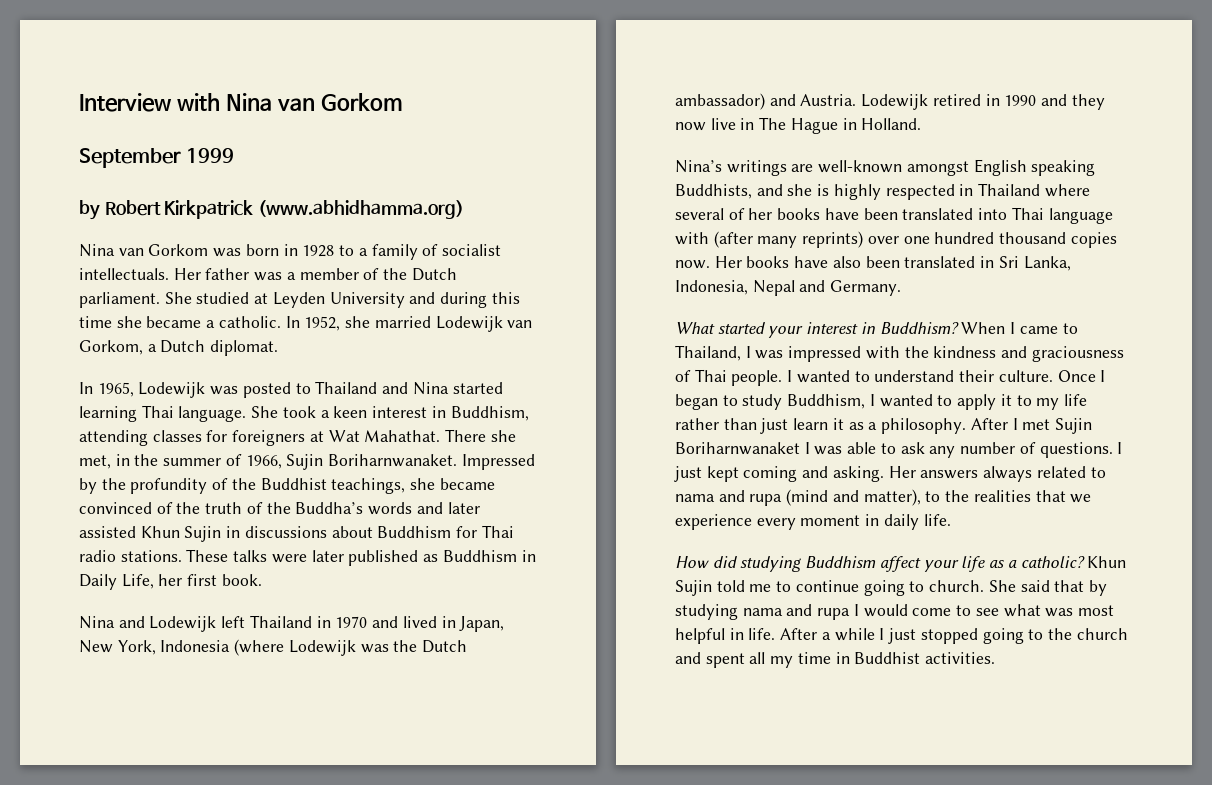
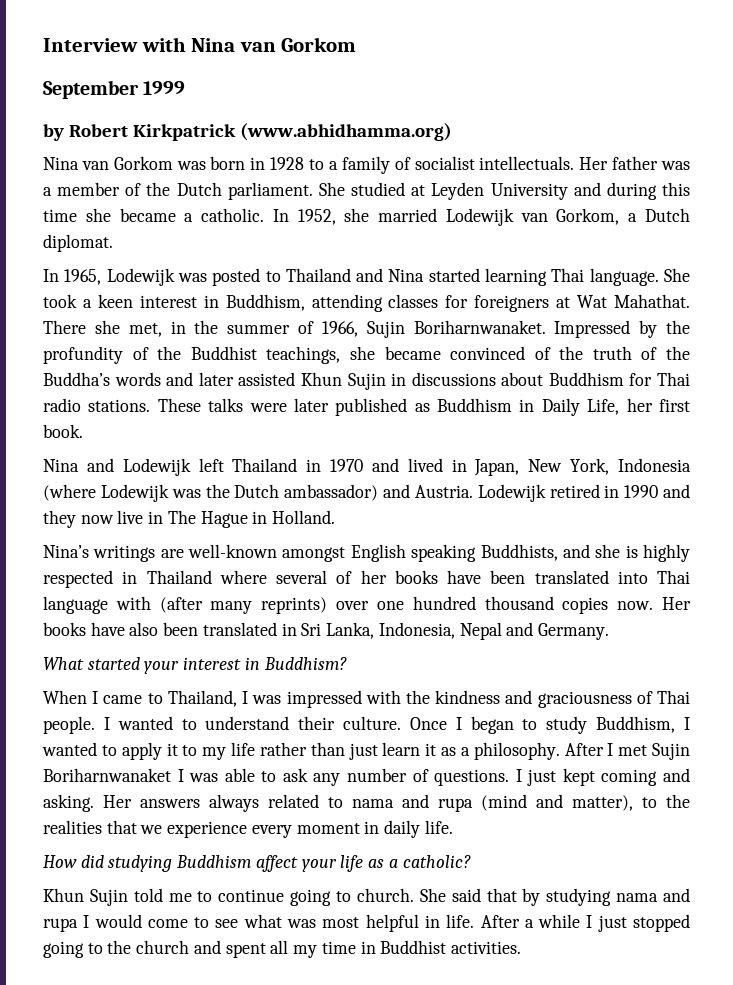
(959, 328) none -> (347, 663) //
(1085, 562) none -> (471, 861) //

